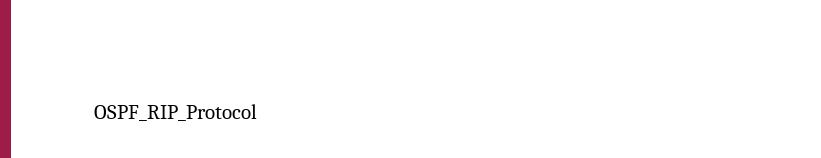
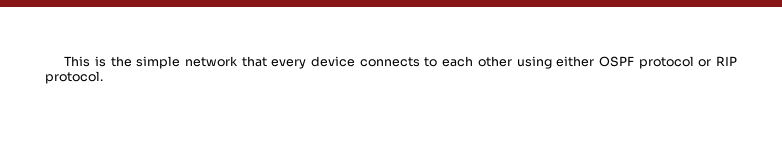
[94,104,257,121] OSPF_RIP_Protocol -> [64,56,737,69] [45,71,103,84] This is the simple network that every device connects to each other using either OSPF protocol or RIP protocol.

